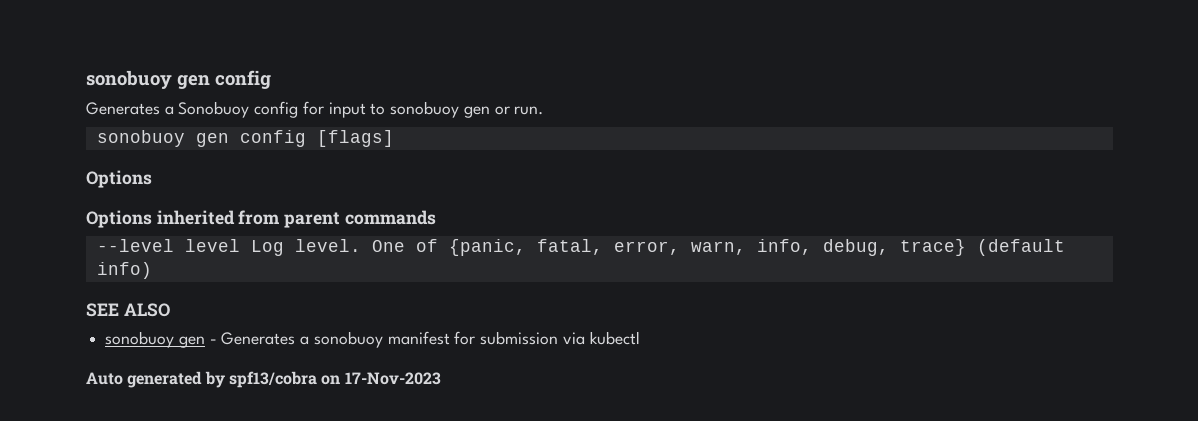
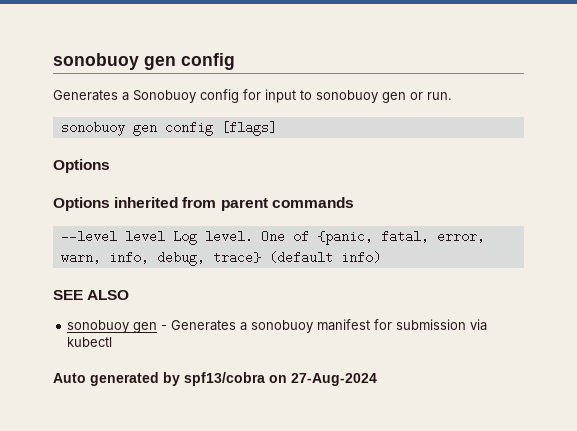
[344,372,441,385] 17-Nov-2023 -> [291,373,377,386] 27-Aug-2024

